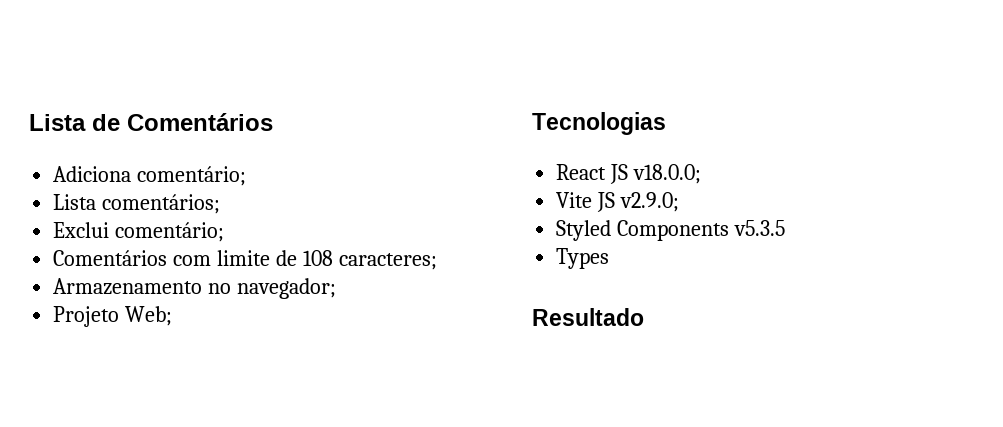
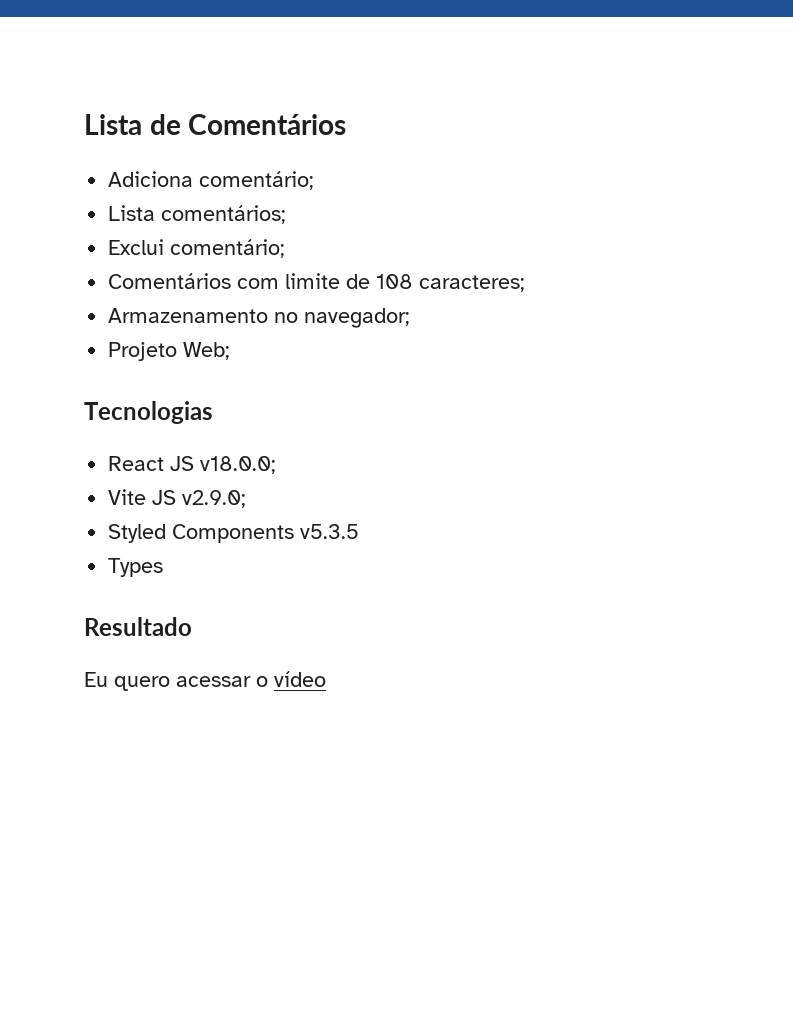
(644, 317) none -> [84,671,326,691] // Eu quero acessar o vídeo

